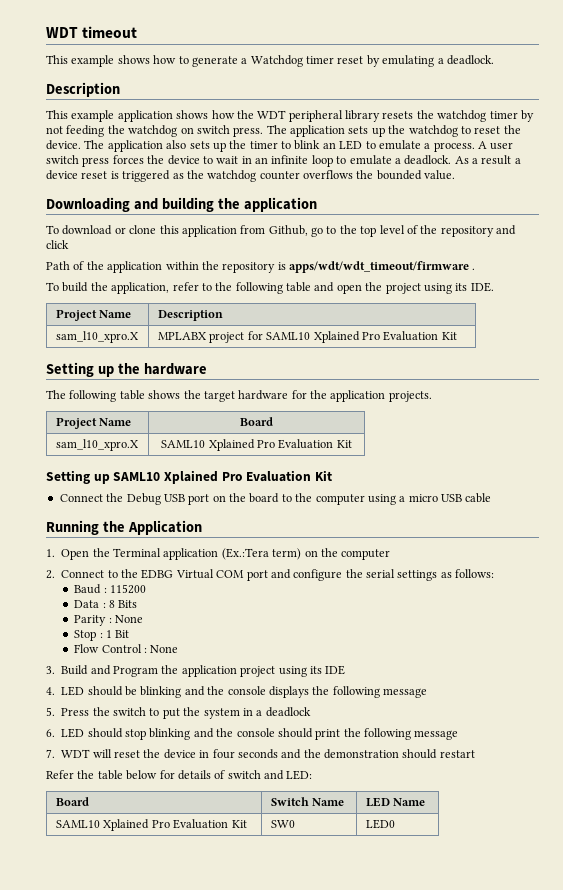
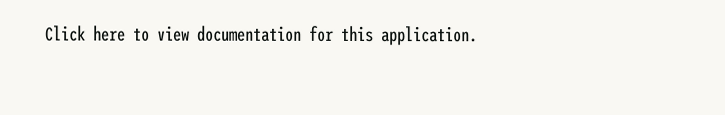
[46,26,138,38] [46,55,494,67] [46,82,120,97] [46,110,534,122] [46,125,521,137] [46,140,514,152] [46,155,521,167] [46,170,456,182] [46,197,317,212] [46,225,516,237] [46,240,69,249] [46,261,476,273] [46,282,494,294] [55,309,132,321] [157,310,223,321] [55,331,139,343] [157,331,457,343] [46,362,207,377] [46,390,432,402] [55,417,132,429] [239,417,273,426] [55,439,139,451] [161,439,352,451] [46,470,332,484] [59,493,492,505] [46,520,202,535] [46,548,391,560] [46,569,495,581] [74,584,146,594] [74,600,138,608] [74,615,143,626] [74,630,130,641] [74,644,179,653] [46,665,346,677] [46,686,427,698] [46,707,311,719] [46,728,459,740] [46,749,475,759] [46,770,313,780] [55,797,89,806] [270,797,345,806] [365,797,426,807] [55,819,247,831] [270,820,295,828] [365,819,395,829] WDT timeout // This example shows how to generate a Watchdog timer reset by emulating a deadlock. // Description // This example application shows how the WDT peripheral library resets the watchdog timer by not feeding the watchdog on switch press. The application sets up the watchdog to reset the device. The application also sets up the timer to blink an LED to emulate a process. A user switch press forces the device to wait in an infinite loop to emulate a deadlock. As a result a device reset is triggered as the watchdog counter overflows the bounded value. // Downloading and building the application // To download or clone this application from Github, go to the top level of the repository and click // Path of the application within the repository is apps/wdt/wdt_timeout/firmware . // To build the application, refer to the following table and open the project using its IDE. // Project Name | Description // sam_l10_xpro.X | MPLABX project for SAML10 Xplained Pro Evaluation Kit // Setting up the hardware // The following table shows the target hardware for the application projects. // Project Name | Board // sam_l10_xpro.X | SAML10 Xplained Pro Evaluation Kit // Setting up SAML10 Xplained Pro Evaluation Kit // Connect the Debug USB port on the board to the computer using a micro USB cable // Running the Application // 1. Open the Terminal application (Ex.:Tera term) on the computer // 2. Connect to the EDBG Virtual COM port and configure the serial settings as follows: // Baud : 115200 // Data : 8 Bits // Parity : None // Stop : 1 Bit // Flow Control : None // 3. Build and Program the application project using its IDE // 4. LED should be blinking and the console displays the following message // 5. Press the switch to put the system in a deadlock // 6. LED should stop blinking and the console should print the following message // 7. WDT will reset the device in four seconds and the demonstration should restart // Refer the table below for details of switch and LED: // Board | Switch Name | LED Name // SAML10 Xplained Pro Evaluation Kit | SW0 | LED0 -> [45,25,478,46] Click here to view documentation for this application.

